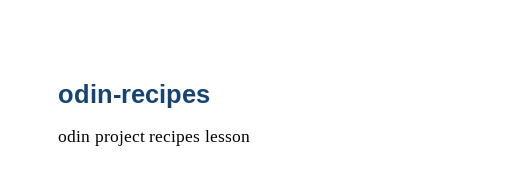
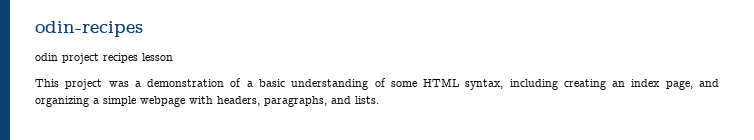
(251, 136) none -> [35,78,720,90] [35,96,379,107] // This project was a demonstration of a basic understanding of some HTML syntax, including creating an index page, and organizing a simple webpage with headers, paragraphs, and lists.

